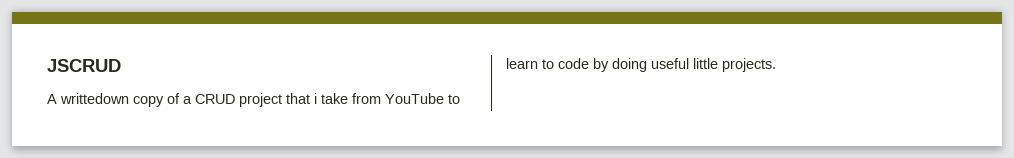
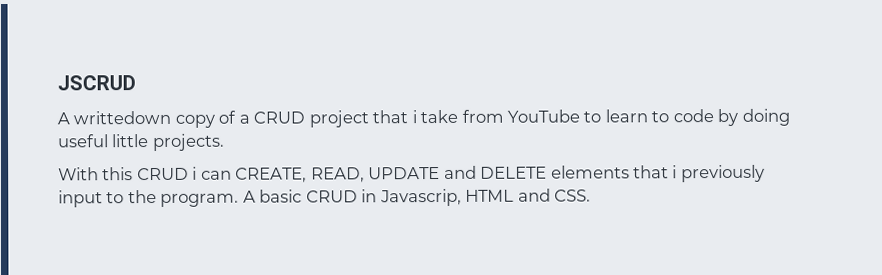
(776, 65) none -> [58,164,765,183] [58,188,592,208] // With this CRUD i can CREATE, READ, UPDATE and DELETE elements that i previously input to the program. A basic CRUD in Javascrip, HTML and CSS.

